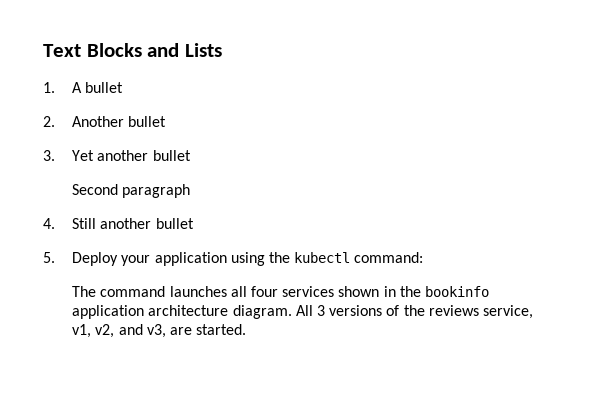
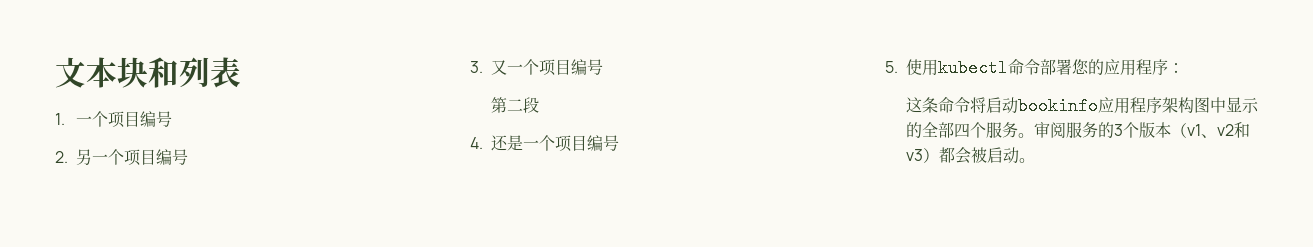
[43,43,223,57] [43,82,124,93] [43,116,167,127] [43,150,191,161] [72,184,191,198] [43,218,194,229] [43,252,424,266] [72,286,489,297] [72,305,533,319] [72,324,247,338] Text Blocks and Lists // 1. A bullet // 2. Another bullet // 3. Yet another bullet // Second paragraph // 4. Still another bullet // 5. Deploy your application using the kubectl command: // The command launches all four services shown in the bookinfo application architecture diagram. All 3 versions of the reviews service, v1, v2, and v3, are started. -> [55,57,241,88] [55,111,172,128] [55,149,188,166] [470,59,603,76] [490,97,539,113] [470,135,619,152] [885,59,1184,77] [905,97,1259,115] [905,121,1250,138] [905,147,1035,164] 文本块和列表 // 1.一个项目编号 // 2.另一个项目编号 // 3.又一个项目编号 // 第二段 // 4.还是一个项目编号 // 5.使用kubectl命令部署您的应用程序： // 这条命令将启动bookinfo应用程序架构图中显示的全部四个服务。审阅服务的3个版本（v1、v2和v3）都会被启动。

